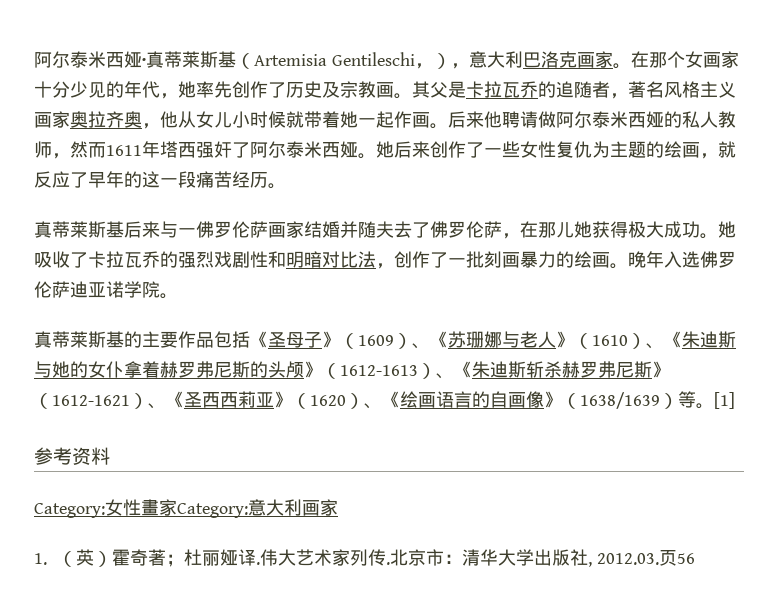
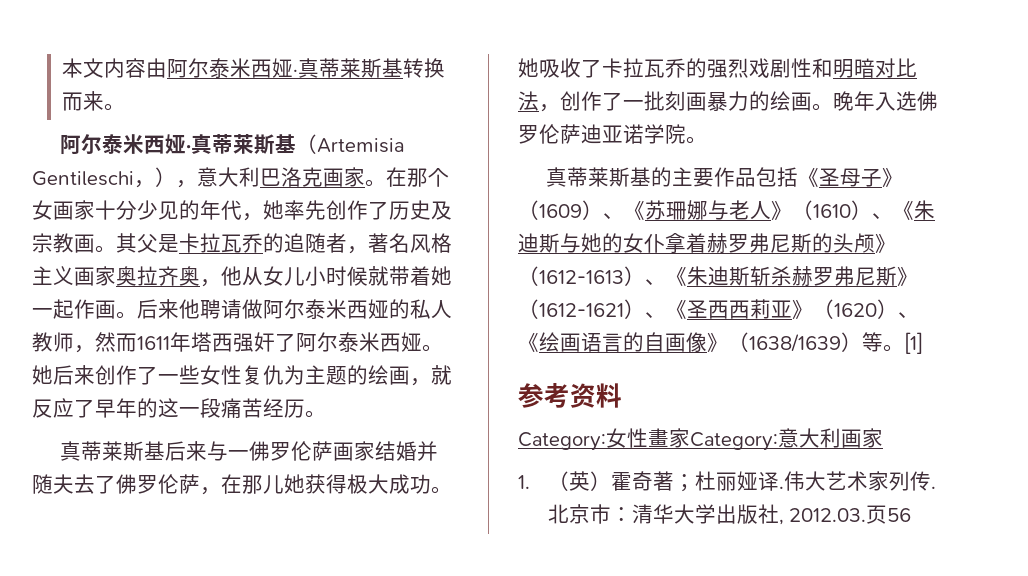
(34, 60) none -> [61,58,445,78] [61,91,125,111] 本文内容由阿尔泰米西娅·真蒂莱斯基转换而来。 //

